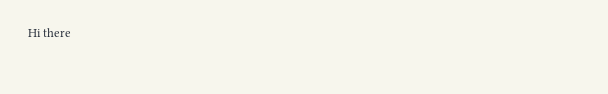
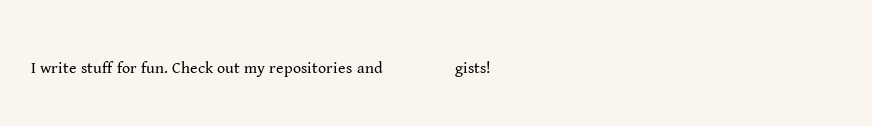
[28,28,72,37] Hi there -> [31,61,491,77] I write stuff for fun. Check out my repositories and gists!

